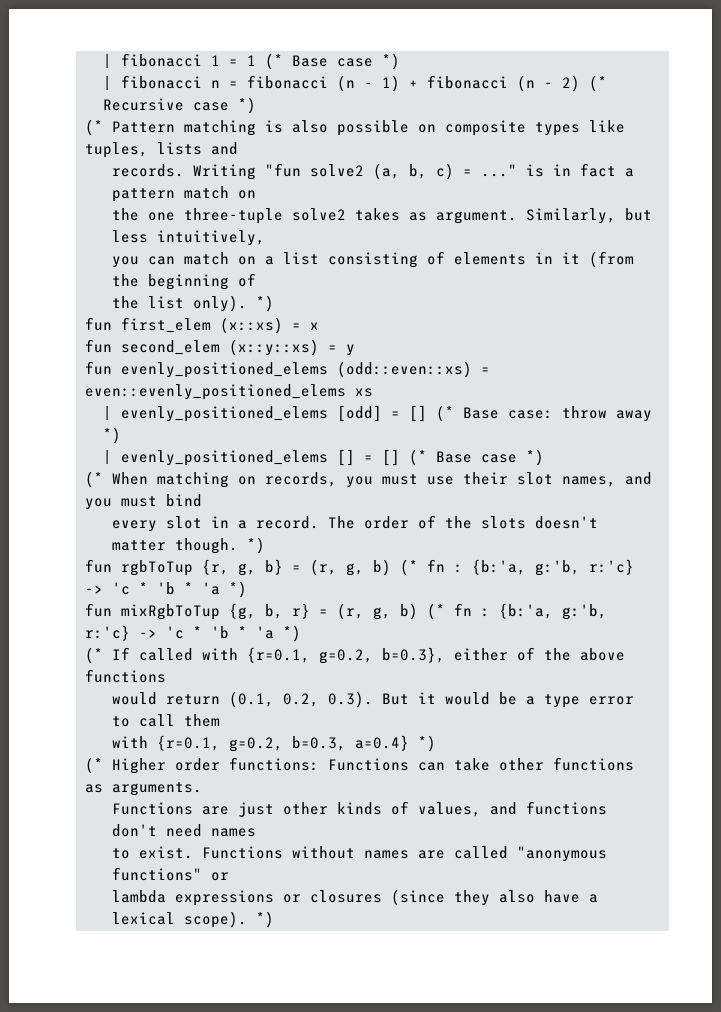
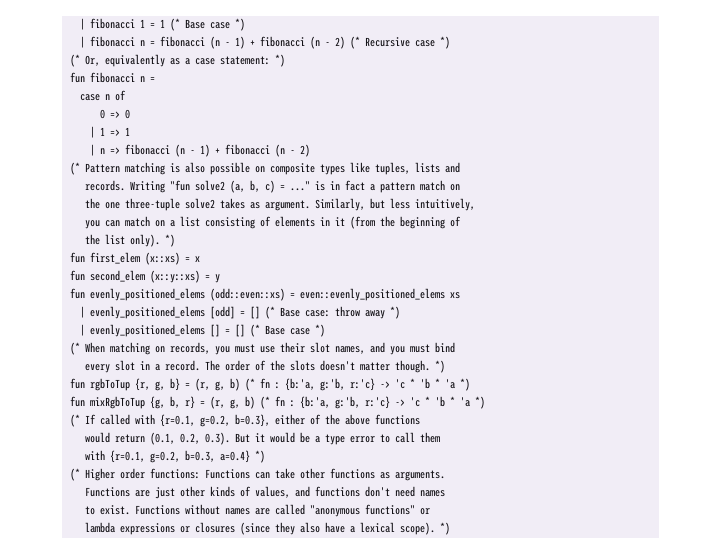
(256, 105) none -> [69,54,285,67] [69,72,155,83] [79,90,126,101] [99,109,130,119] [89,126,130,138] [89,144,310,157] // (* Or, equivalently as a case statement: *) // fun fibonacci n = // case n of // 0 => 0 // | 1 => 1 // | n => fibonacci (n - 1) + fibonacci (n - 2)

